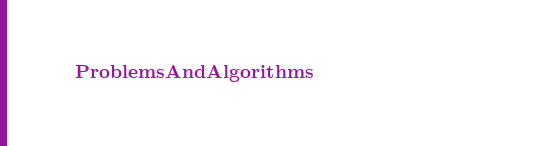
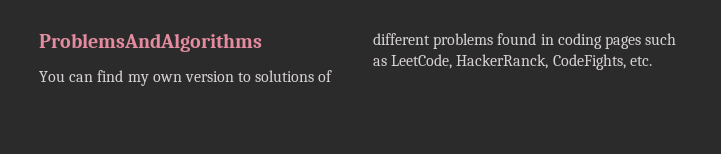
(314, 73) none -> [39,70,333,86] [373,33,677,49] [373,54,652,70] // You can find my own version to solutions of different problems found in coding pages such as LeetCode, HackerRanck, CodeFights, etc.

